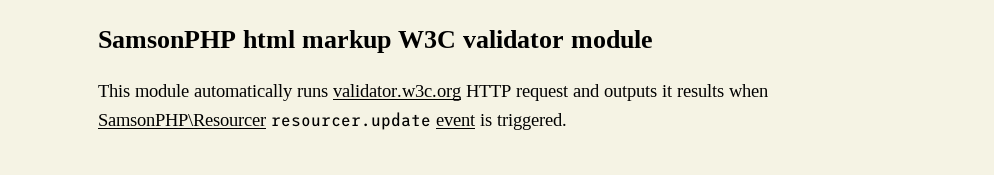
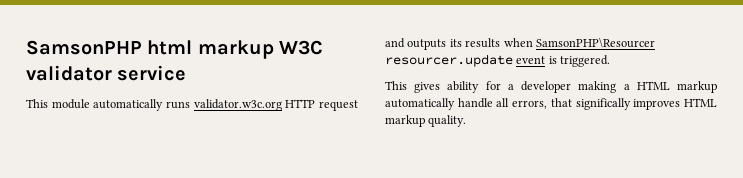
[571,30,654,48] module -> [117,65,187,81] service
[662,85,673,97] it -> [449,39,462,47] its
(567, 121) none -> [385,81,717,93] [385,98,717,110] [385,115,467,127] // This gives ability for a developer making a HTML markup automatically handle all errors, that significally improves HTML markup quality.

